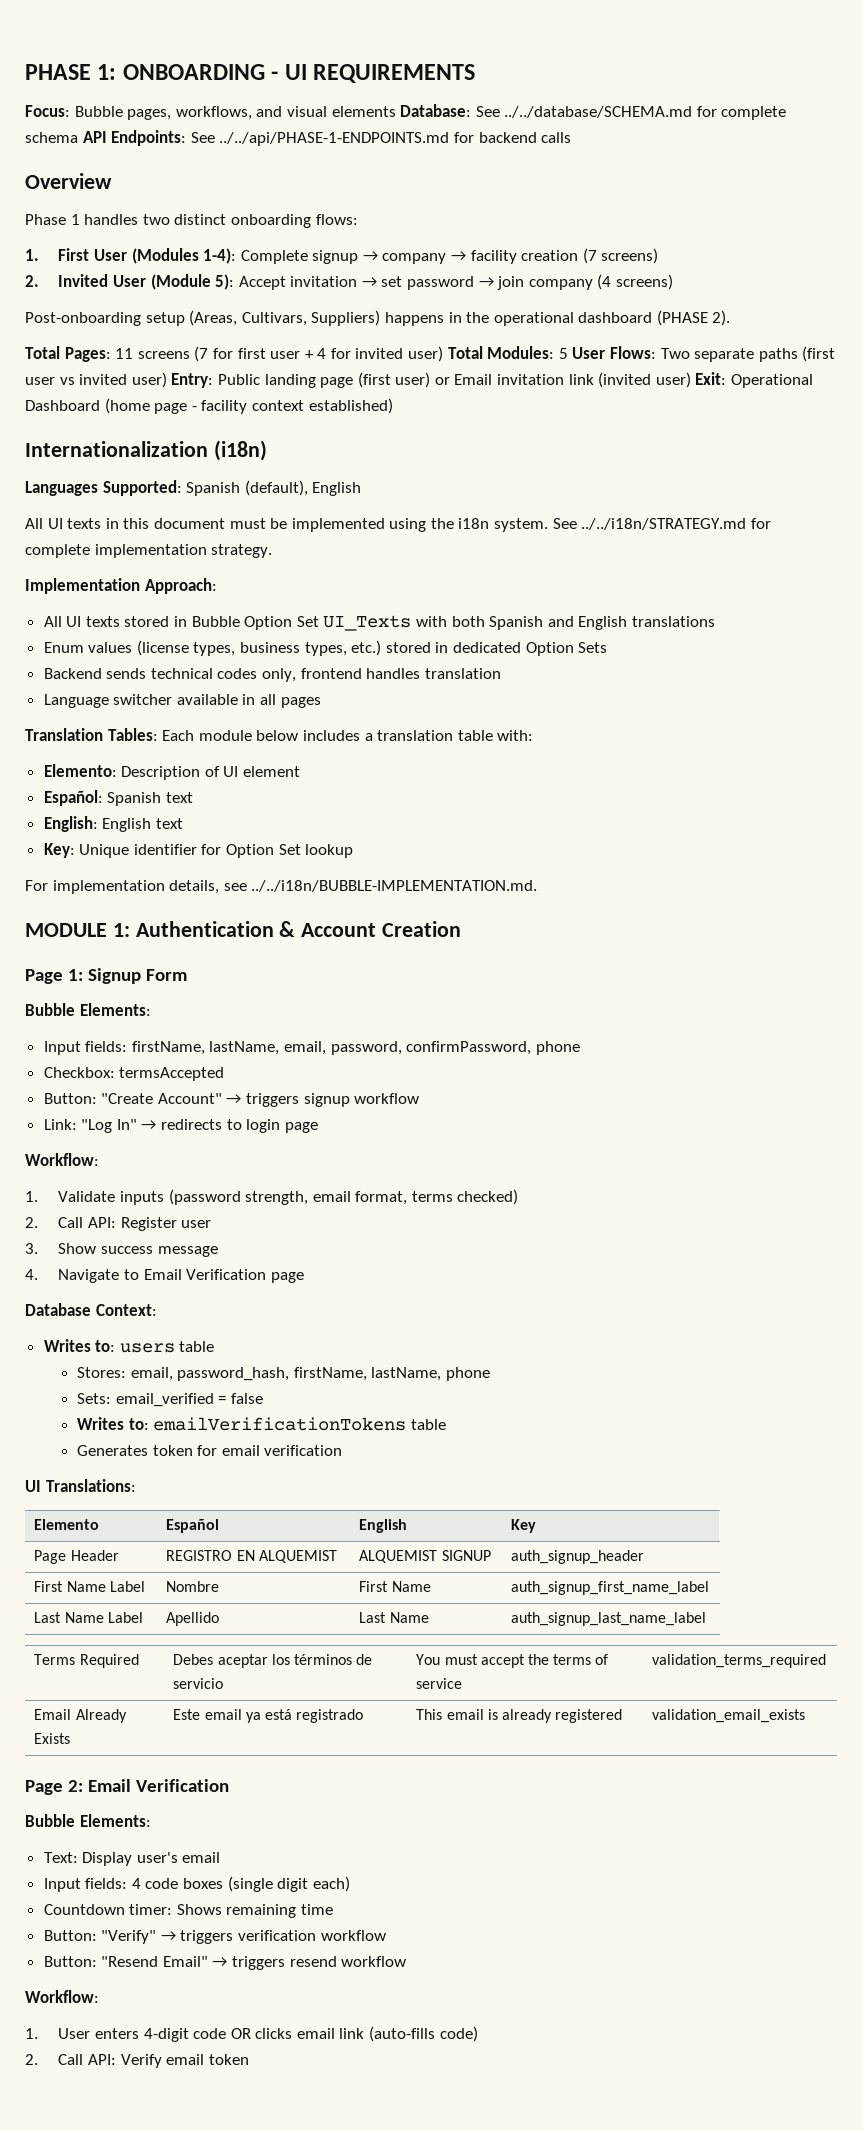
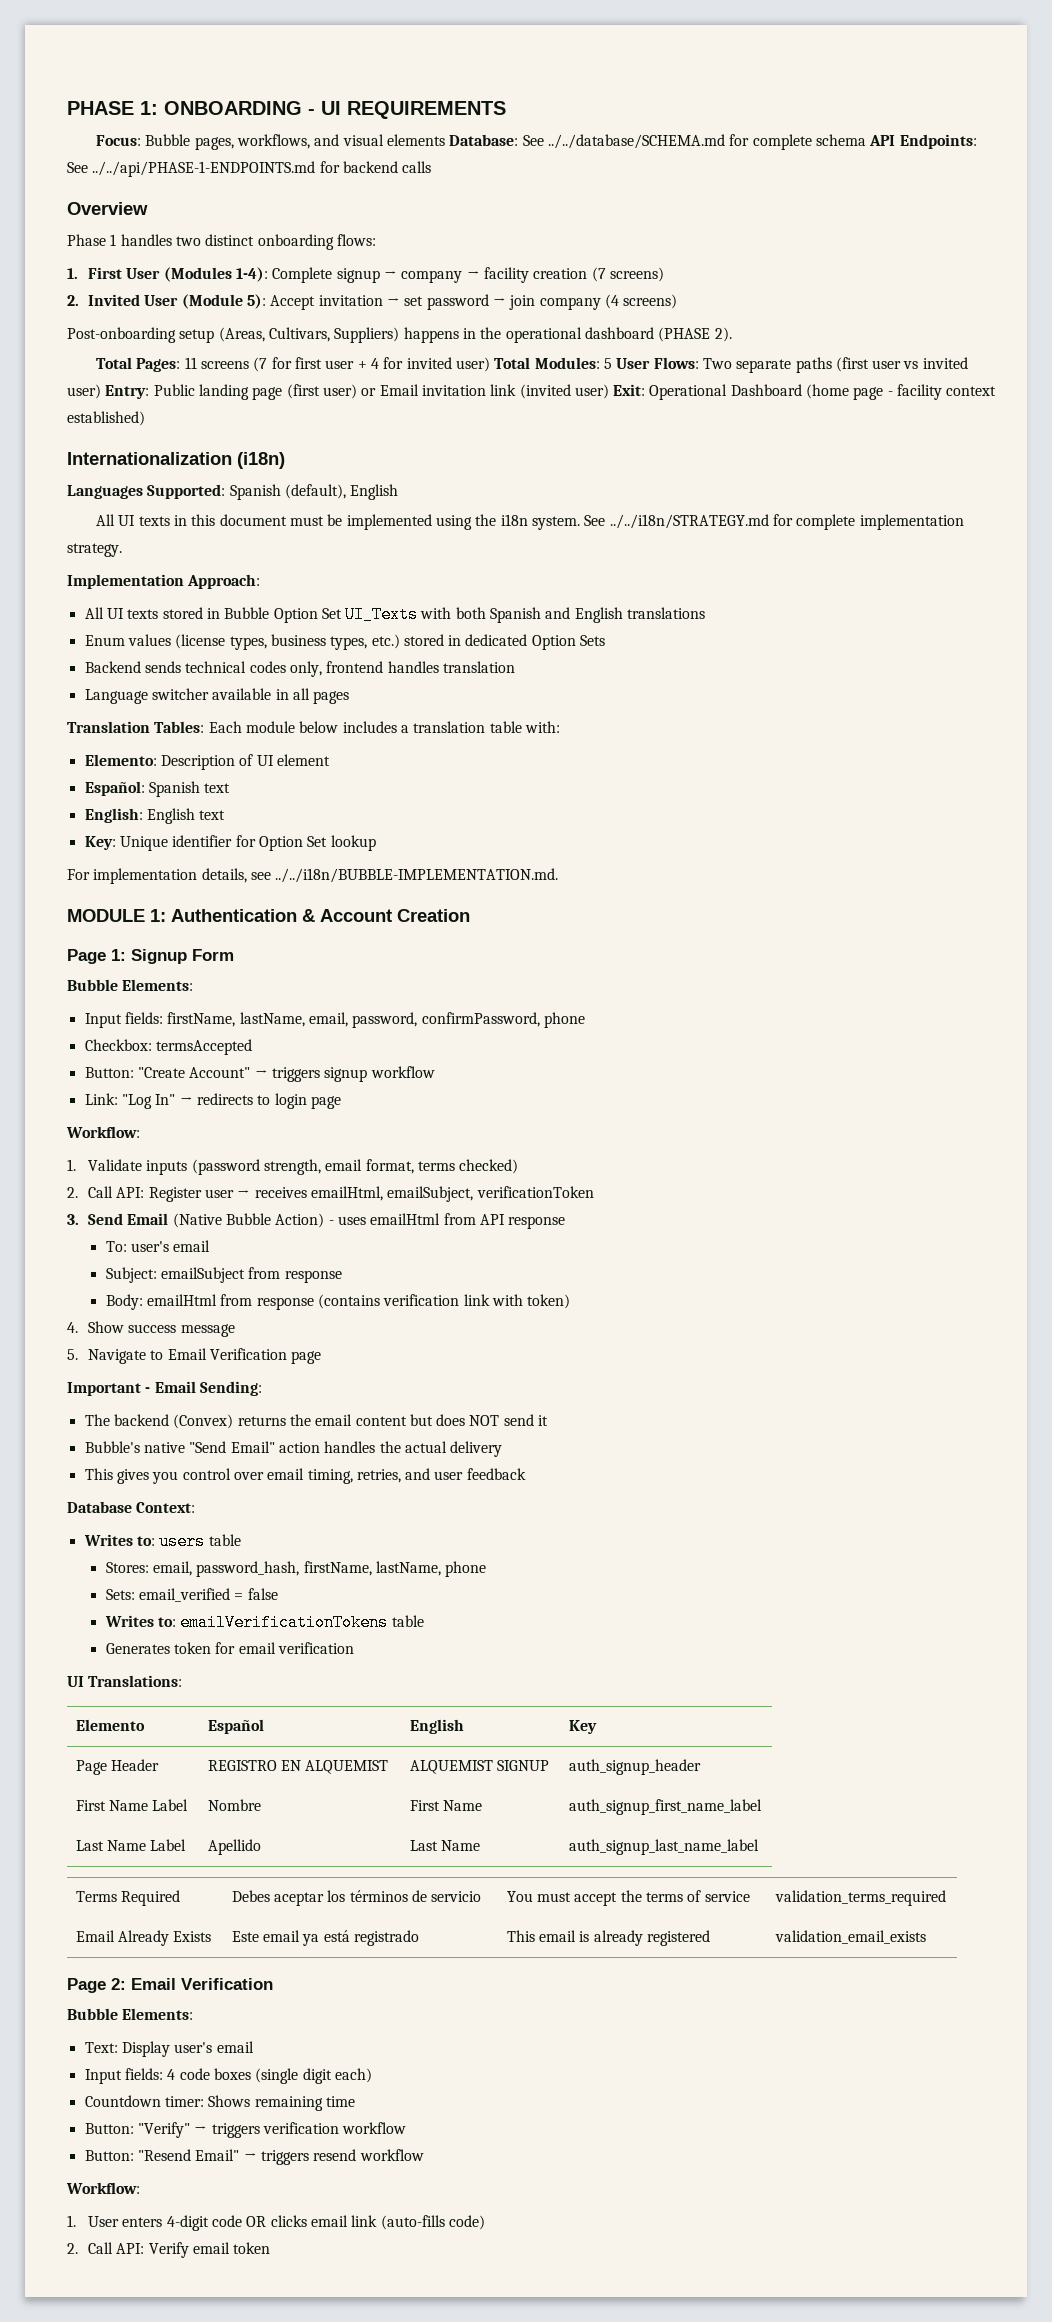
[25,1243,38,1254] // 3. -> [237,1186,594,1202] [67,1213,566,1229] [105,1240,211,1252] [105,1267,342,1283] [105,1294,571,1310] [67,1322,78,1333] → receives emailHtml, emailSubject, verificationToken // 3. Send Email (Native Bubble Action) - uses emailHtml from API response // To: user's email // Subject: emailSubject from response // Body: emailHtml from response (contains verification link with token) // 4.
[25,1269,38,1280] 4. -> [67,1349,78,1360] 5.
(304, 1277) none -> [67,1381,262,1396] [84,1414,549,1429] [84,1441,503,1457] [84,1468,526,1484] // Important - Email Sending: // The backend (Convex) returns the email content but does NOT send it // Bubble's native "Send Email" action handles the actual delivery // This gives you control over email timing, retries, and user feedback

